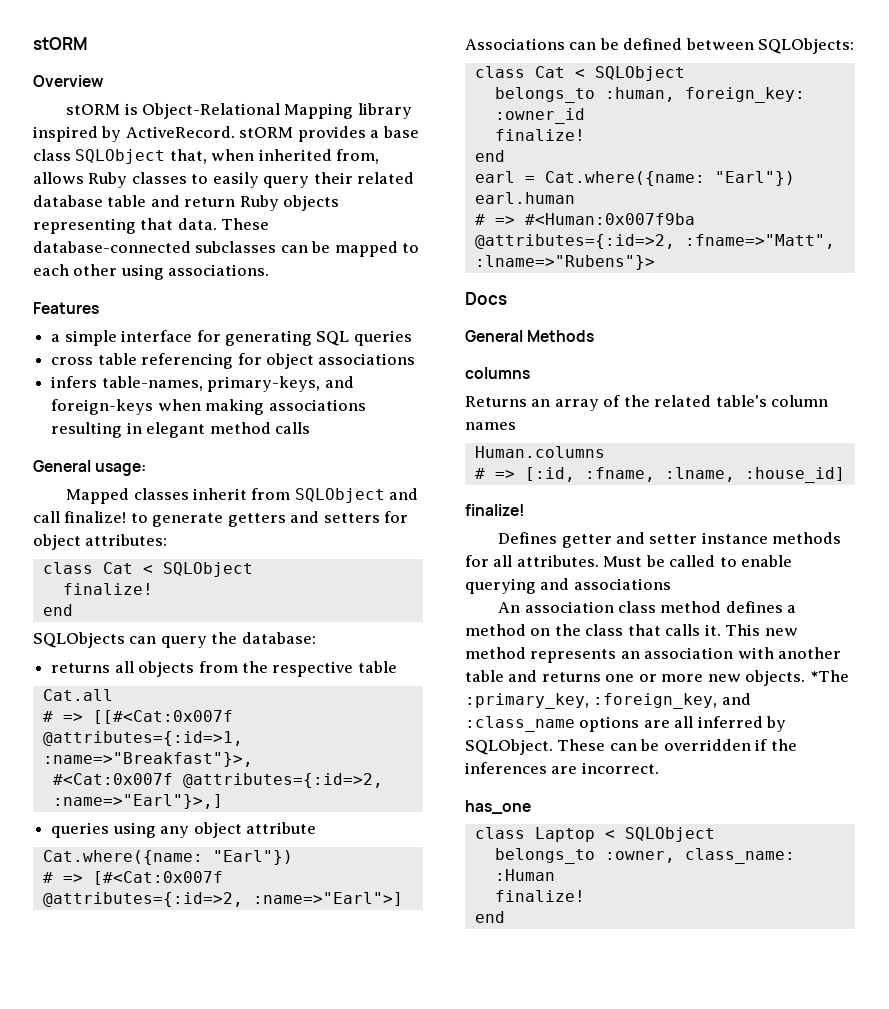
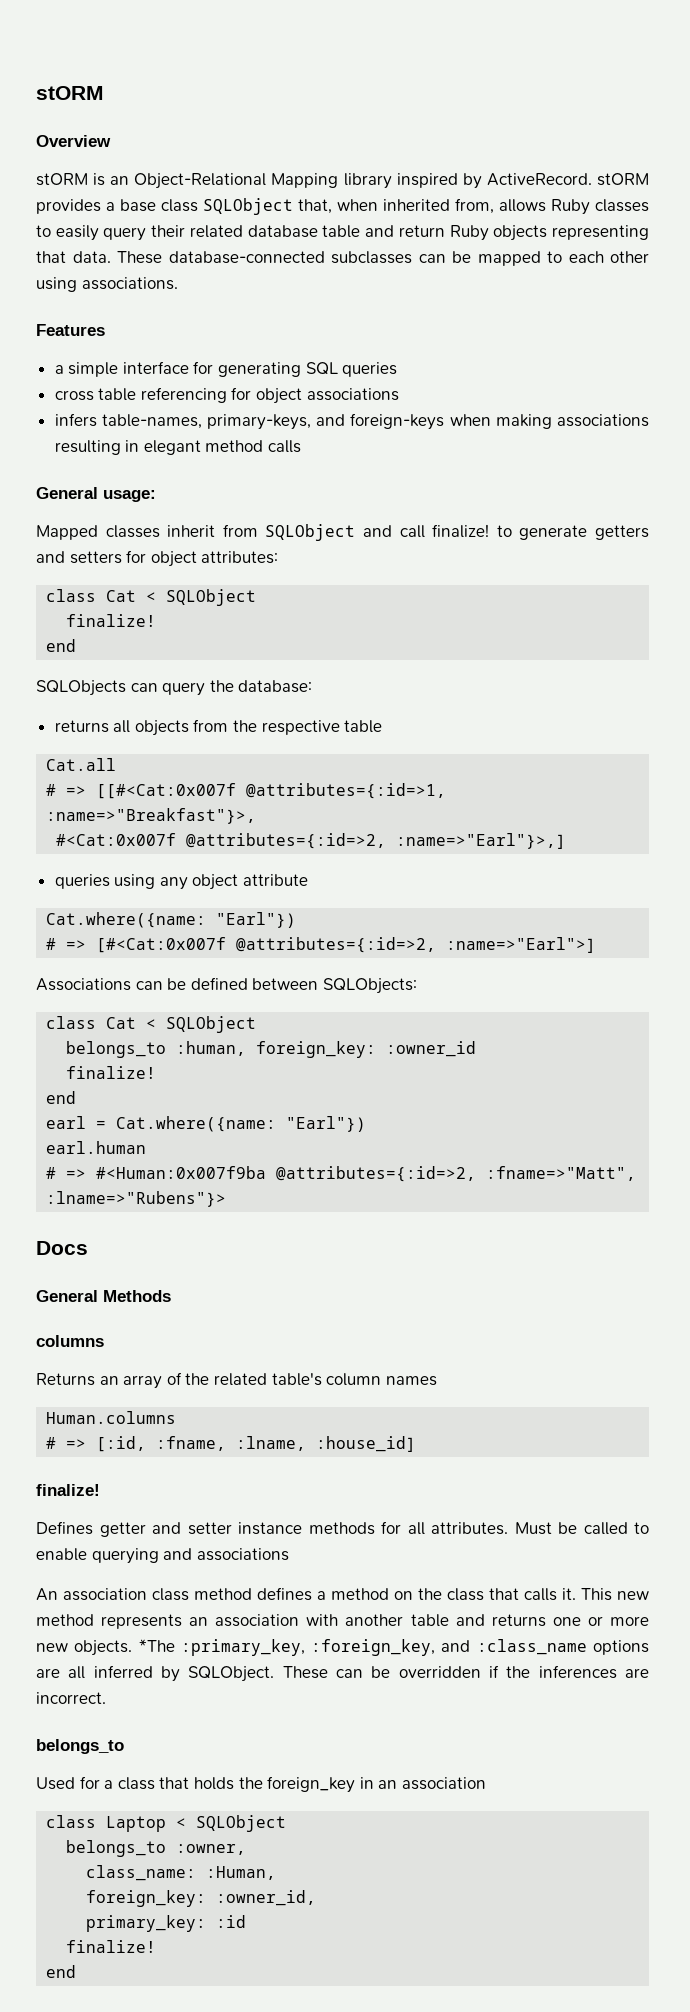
(138, 109) none -> [110,176,130,185] an
[465,800,531,814] has_one -> [36,1739,124,1754] [36,1776,486,1793] belongs_to // Used for a class that holds the foreign_key in an association
[684,848,795,864] [494,869,555,881] class_name: :Human -> [86,1865,277,1881] [86,1890,317,1907] [86,1915,247,1932] // class_name: :Human, // foreign_key: :owner_id, // primary_key: :id

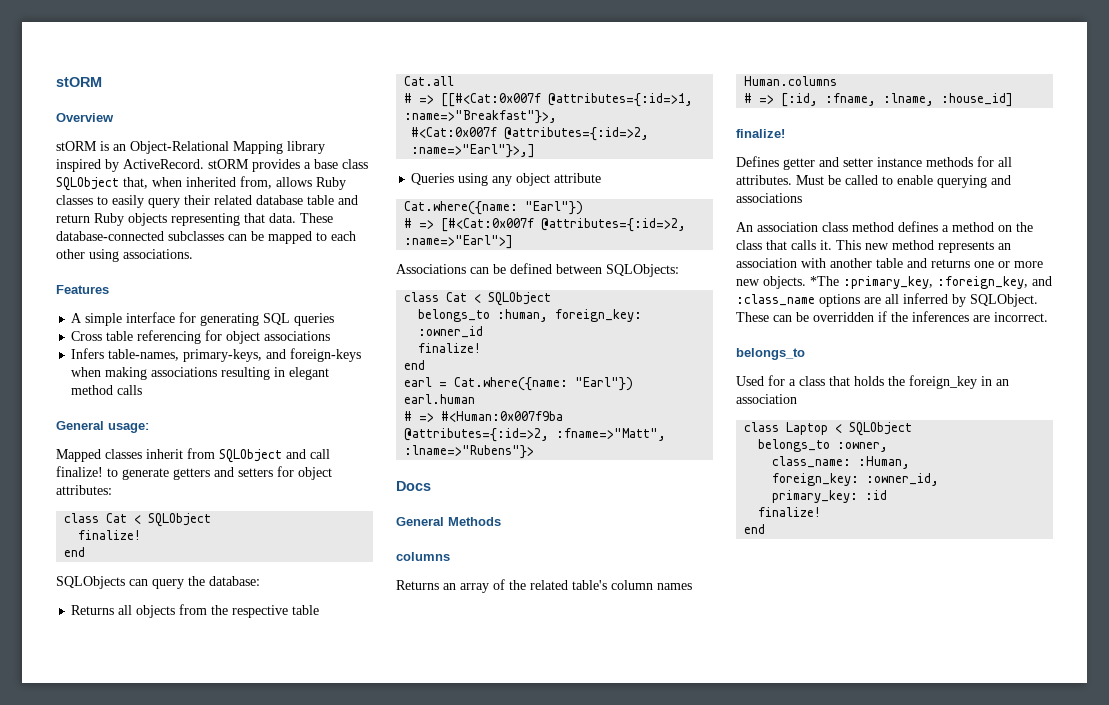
[54,365,64,374] a -> [71,313,83,323] A
[54,390,94,401] cross -> [71,331,103,341] Cross
[54,413,97,427] infers -> [71,348,105,359] Infers
[54,720,109,733] returns -> [71,605,115,615] Returns
[54,874,110,889] queries -> [411,173,455,185] Queries

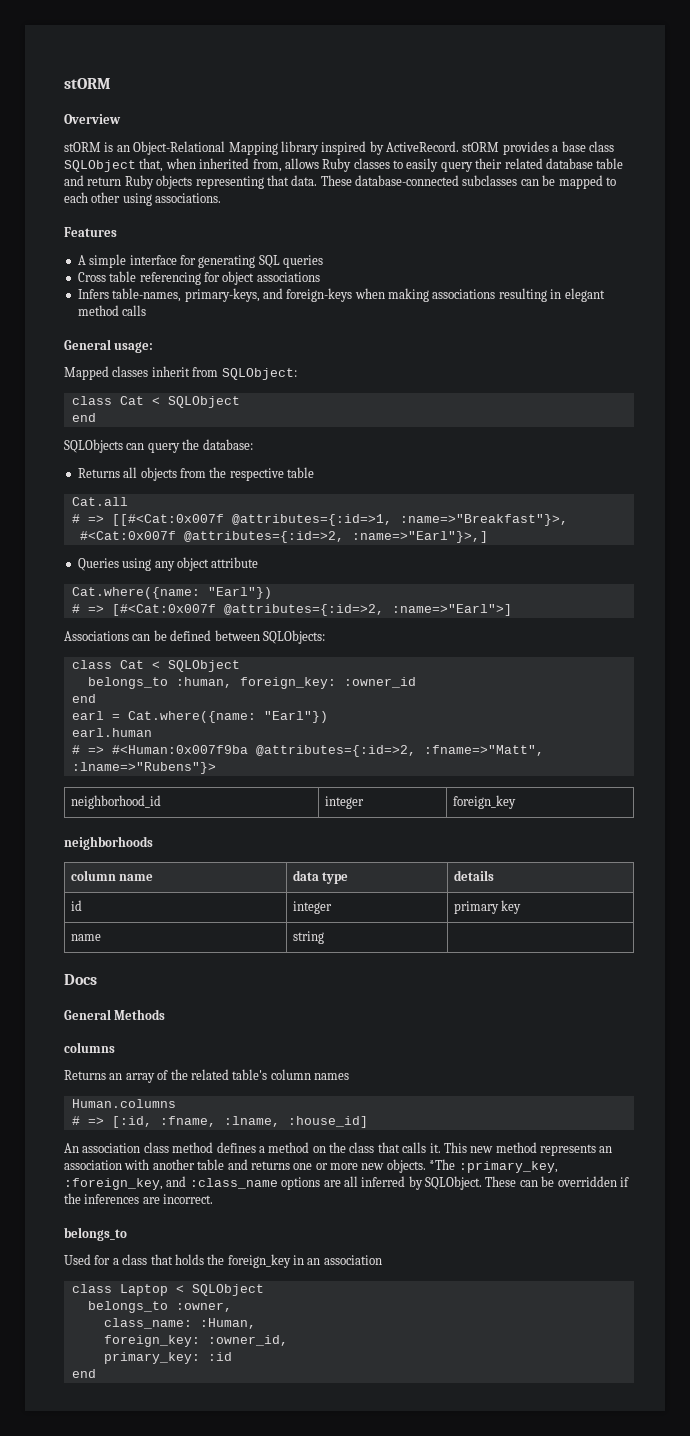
[219,449,330,463] [56,466,332,480] [56,485,112,495] [64,513,212,527] [78,530,142,540] SQLObject and call finalize! to generate getters and setters for object attributes: // class Cat < SQLObject // finalize! -> [221,368,297,380] [71,396,240,408] SQLObject: // class Cat < SQLObject
[418,343,482,353] // finalize! -> (416, 682) none
(535, 452) none -> [70,795,161,809] [324,796,364,809] [452,795,516,809] [64,836,153,850] [70,870,154,881] [292,870,349,884] [453,870,494,881] [70,900,82,911] [292,901,332,914] [453,900,522,914] [70,934,101,941] [292,931,324,944] // neighborhood_id | integer | foreign_key // neighborhoods // column name | data type | details // id | integer | primary key // name | string |
[736,129,785,138] [736,156,1012,170] [736,175,1011,188] [736,193,802,203] // finalize! // Defines getter and setter instance methods for all attributes. Must be called to enable querying and associations -> (368, 1122) none
[758,507,822,517] // finalize! -> (232, 1356) none

